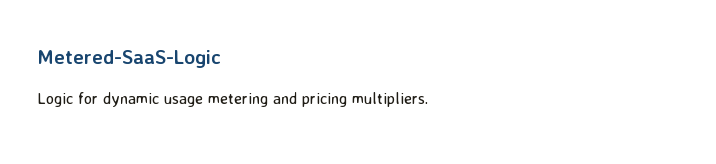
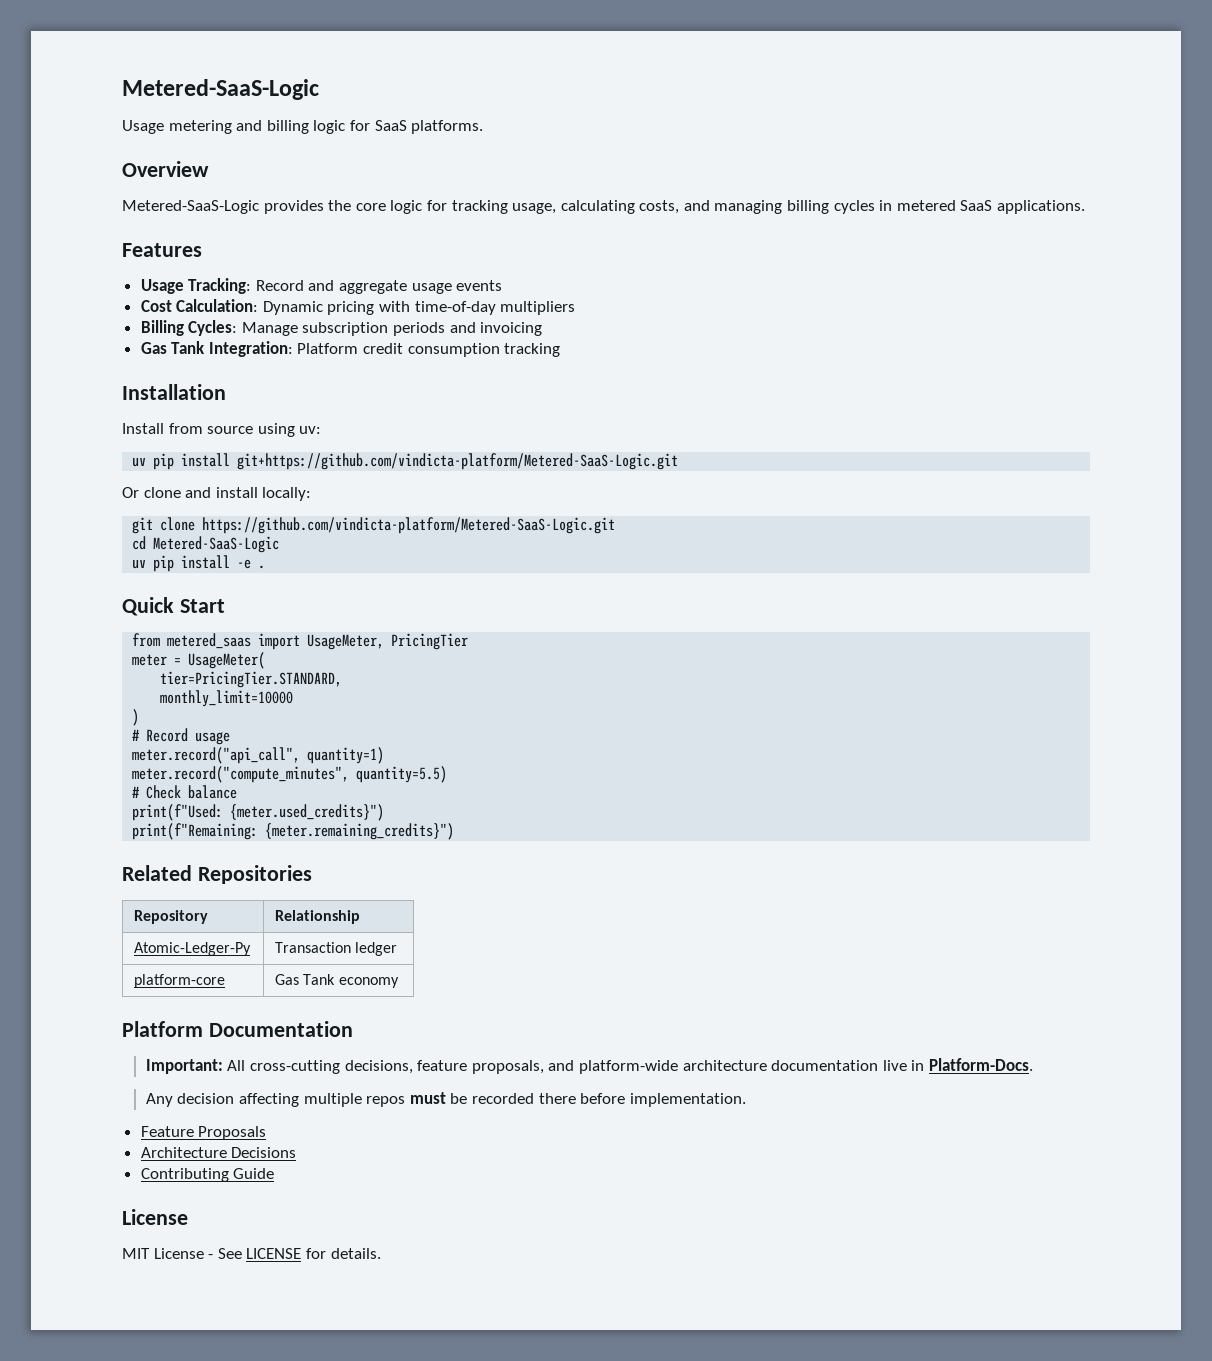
[37,50,221,68] [37,92,428,107] Metered-SaaS-Logic // Logic for dynamic usage metering and pricing multipliers. -> [122,79,319,100] [122,120,484,134] [122,161,209,177] [122,200,1086,214] [122,243,202,257] [140,278,503,294] [140,299,576,315] [140,320,543,336] [140,341,561,357] [122,384,226,400] [122,423,322,437] [132,453,679,470] [122,487,312,501] [132,517,616,534] [132,536,280,553] [132,555,266,572] [122,597,225,616] [132,633,469,650] [132,652,266,669] [160,671,343,688] [160,690,294,707] [132,709,140,726] [132,728,231,745] [132,747,385,764] [132,766,448,783] [132,785,238,799] [132,804,385,821] [132,823,455,840] [122,865,312,884] [134,910,209,924] [275,910,361,924] [134,942,252,956] [275,942,398,956] [134,974,226,988] [275,974,399,988] [122,1021,353,1037] [145,1058,1033,1074] [145,1092,746,1107] [140,1126,267,1140] [140,1147,297,1158] [140,1168,275,1182] [122,1209,188,1225] [122,1248,381,1259] Metered-SaaS-Logic // Usage metering and billing logic for SaaS platforms. // Overview // Metered-SaaS-Logic provides the core logic for tracking usage, calculating costs, and managing billing cycles in metered SaaS applications. // Features // Usage Tracking: Record and aggregate usage events // Cost Calculation: Dynamic pricing with time-of-day multipliers // Billing Cycles: Manage subscription periods and invoicing // Gas Tank Integration: Platform credit consumption tracking // Installation // Install from source using uv: // uv pip install git+https://github.com/vindicta-platform/Metered-SaaS-Logic.git // Or clone and install locally: // git clone https://github.com/vindicta-platform/Metered-SaaS-Logic.git // cd Metered-SaaS-Logic // uv pip install -e . // Quick Start // from metered_saas import UsageMeter, PricingTier // meter = UsageMeter( // tier=PricingTier.STANDARD, // monthly_limit=10000 // ) // # Record usage // meter.record("api_call", quantity=1) // meter.record("compute_minutes", quantity=5.5) // # Check balance // print(f"Used: {meter.used_credits}") // print(f"Remaining: {meter.remaining_credits}") // Related Repositories // Repository | Relationship // Atomic-Ledger-Py | Transaction ledger // platform-core | Gas Tank economy // Platform Documentation // Important: All cross-cutting decisions, feature proposals, and platform-wide architecture documentation live in Platform-Docs. // Any decision affecting multiple repos must be recorded there before implementation. // Feature Proposals // Architecture Decisions // Contributing Guide // License // MIT License - See LICENSE for details.

